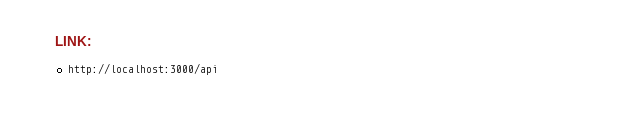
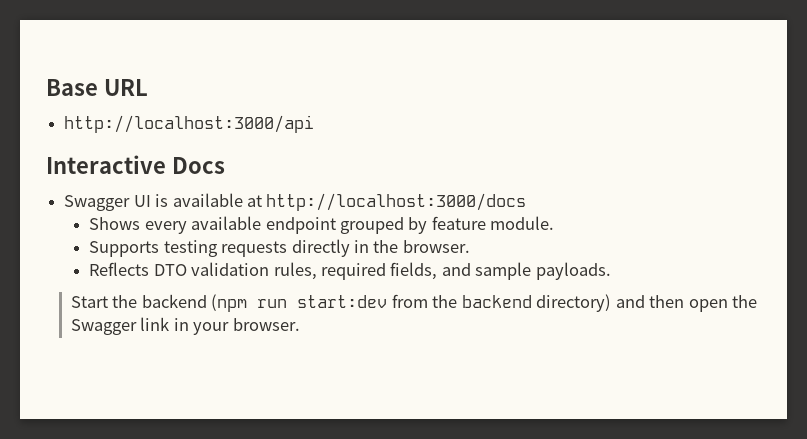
[55,36,92,46] LINK: -> [46,79,148,96] Base URL
(218, 69) none -> [46,155,225,174] [64,193,527,211] [89,216,555,234] [89,239,470,257] [89,262,611,280] [71,294,758,312] [71,317,300,335] // Interactive Docs // Swagger UI is available at http://localhost:3000/docs // Shows every available endpoint grouped by feature module. // Supports testing requests directly in the browser. // Reflects DTO validation rules, required fields, and sample payloads. // Start the backend (npm run start:dev from the backend directory) and then open the Swagger link in your browser.

